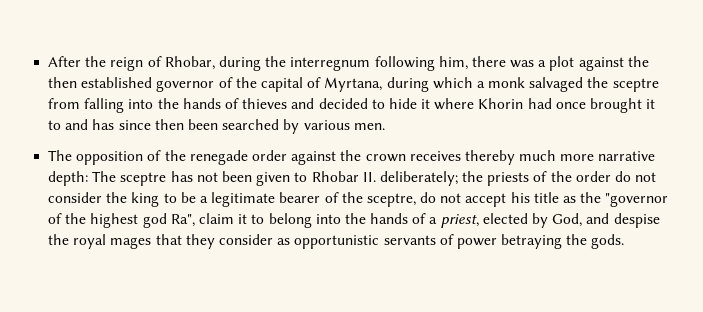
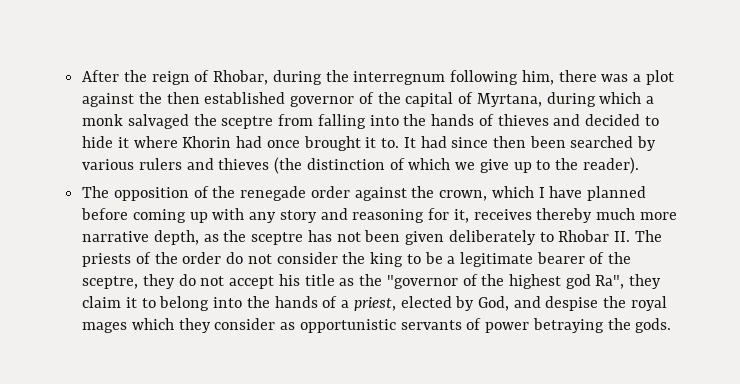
[48,119,115,130] to and has -> [381,136,447,148] to. It had
[353,123,385,130] men. -> [138,157,639,174] rulers and thieves (the distinction of which we give up to the reader).
[365,154,406,162] crown -> [439,186,646,201] [81,208,469,223] crown, which I have planned before coming up with any story and reasoning for it,
[48,171,117,186] depth: The -> [153,230,247,245] depth, as the
(291, 179) none -> [448,230,536,245] deliberately
[379,171,484,186] deliberately; the -> [634,230,662,242] The
(416, 200) none -> [142,274,175,289] they
(195, 220) none -> [629,274,662,289] they
[155,234,182,245] that -> [131,318,174,330] which

